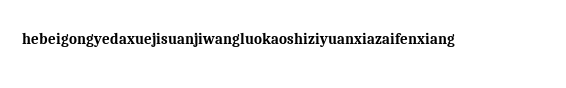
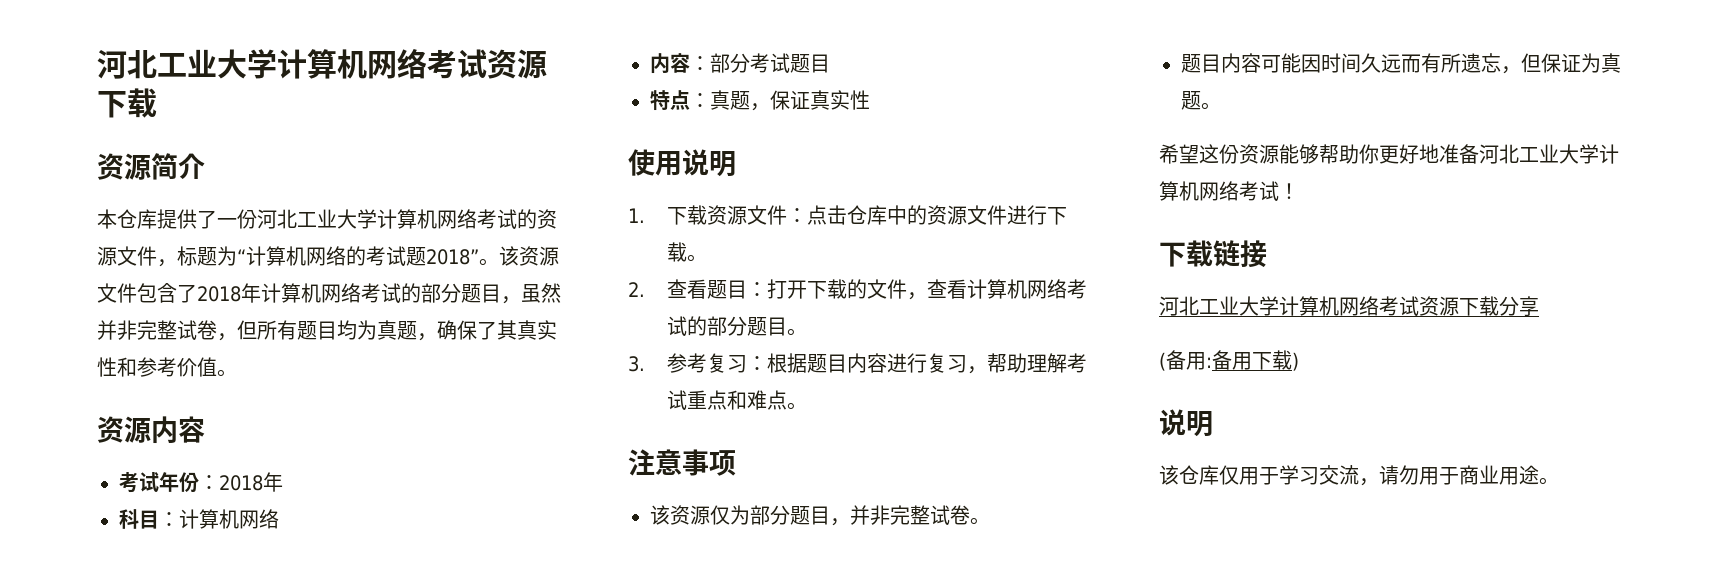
[22,32,455,47] hebeigongyedaxuejisuanjiwangluokaoshiziyuanxiazaifenxiang -> [97,49,547,79] [97,88,157,118] [97,153,205,180] [97,209,557,229] [97,246,559,267] [97,283,561,304] [97,320,557,341] [97,357,237,377] [97,416,205,444] [119,472,283,493] [119,509,279,529] [650,53,830,74] [650,90,870,111] [628,149,736,177] [628,205,1068,225] [667,242,708,262] [628,279,1088,300] [667,316,808,336] [628,353,1088,374] [667,390,808,410] [628,449,736,476] [650,505,990,526] [1181,53,1621,74] [1181,91,1221,110] [1159,144,1619,164] [1159,181,1299,201] [1159,240,1267,268] [1159,296,1539,317] [1159,350,1299,371] [1159,409,1213,437] [1159,465,1559,486] 河北工业大学计算机网络考试资源下载 // 资源简介 // 本仓库提供了一份河北工业大学计算机网络考试的资源文件，标题为“计算机网络的考试题2018”。该资源文件包含了2018年计算机网络考试的部分题目，虽然并非完整试卷，但所有题目均为真题，确保了其真实性和参考价值。 // 资源内容 // 考试年份：2018年 // 科目：计算机网络 // 内容：部分考试题目 // 特点：真题，保证真实性 // 使用说明 // 1.下载资源文件：点击仓库中的资源文件进行下载。 // 2.查看题目：打开下载的文件，查看计算机网络考试的部分题目。 // 3.参考复习：根据题目内容进行复习，帮助理解考试重点和难点。 // 注意事项 // 该资源仅为部分题目，并非完整试卷。 // 题目内容可能因时间久远而有所遗忘，但保证为真题。 // 希望这份资源能够帮助你更好地准备河北工业大学计算机网络考试！ // 下载链接 // 河北工业大学计算机网络考试资源下载分享 // (备用:备用下载) // 说明 // 该仓库仅用于学习交流，请勿用于商业用途。

